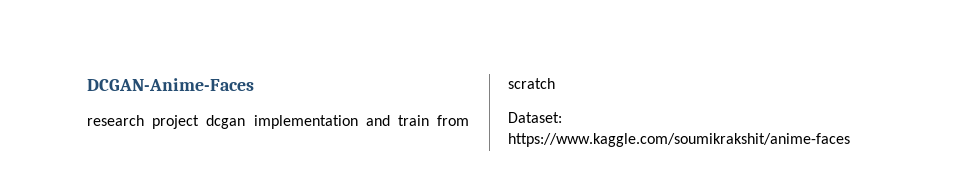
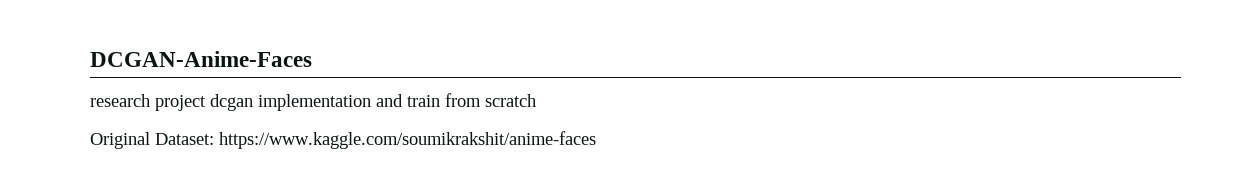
(555, 83) none -> [90,132,150,149] Original

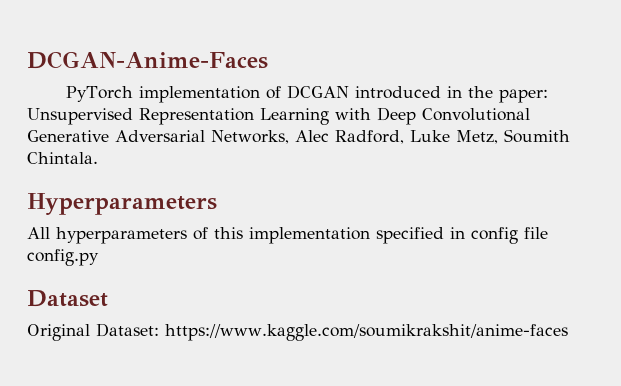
[90,93,536,111] research project dcgan implementation and train from scratch -> [66,85,549,103] [27,107,530,125] [27,129,570,144] [27,152,98,164] [27,193,217,215] [27,227,548,244] [27,249,99,266] [27,290,108,307] PyTorch implementation of DCGAN introduced in the paper: Unsupervised Representation Learning with Deep Convolutional Generative Adversarial Networks, Alec Radford, Luke Metz, Soumith Chintala. // Hyperparameters // All hyperparameters of this implementation specified in config file config.py // Dataset

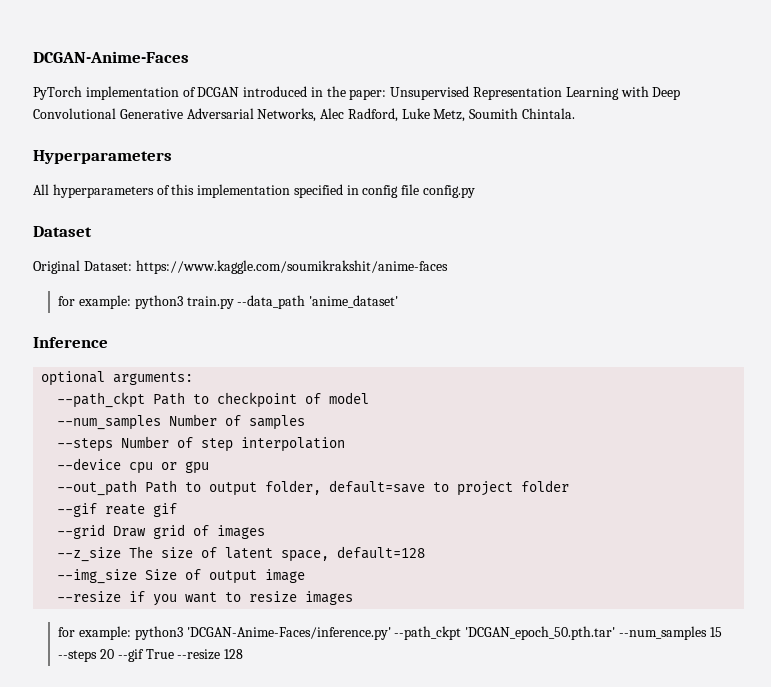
(568, 332) none -> [58,295,399,309] [33,337,108,348] [41,371,194,386] [57,392,370,408] [57,414,306,430] [57,436,346,452] [57,458,210,474] [57,480,570,496] [57,503,178,517] [57,524,266,539] [57,546,426,562] [57,569,306,584] [57,591,354,606] [58,626,722,640] [58,649,244,662] // for example: python3 train.py --data_path 'anime_dataset' // Inference // optional arguments: // --path_ckpt Path to checkpoint of model // --num_samples Number of samples // --steps Number of step interpolation // --device cpu or gpu // --out_path Path to output folder, default=save to project folder // --gif reate gif // --grid Draw grid of images // --z_size The size of latent space, default=128 // --img_size Size of output image // --resize if you want to resize images // for example: python3 'DCGAN-Anime-Faces/inference.py' --path_ckpt 'DCGAN_epoch_50.pth.tar' --num_samples 15 --steps 20 --gif True --resize 128

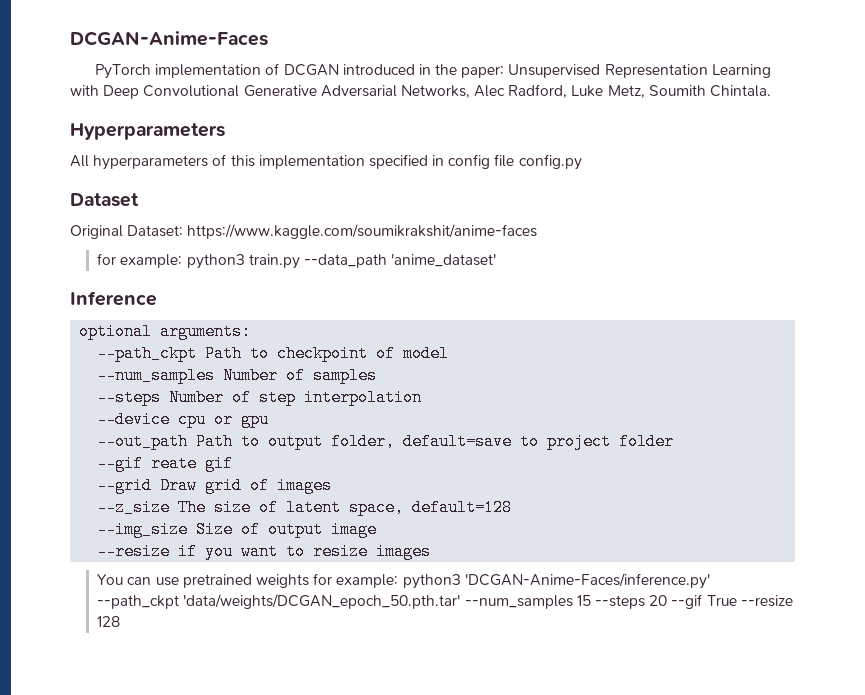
(354, 598) none -> [97,574,309,588] You can use pretrained weights
[465,626,616,640] 'DCGAN_epoch_50.pth.tar' -> [183,594,461,609] 'data/weights/DCGAN_epoch_50.pth.tar'

